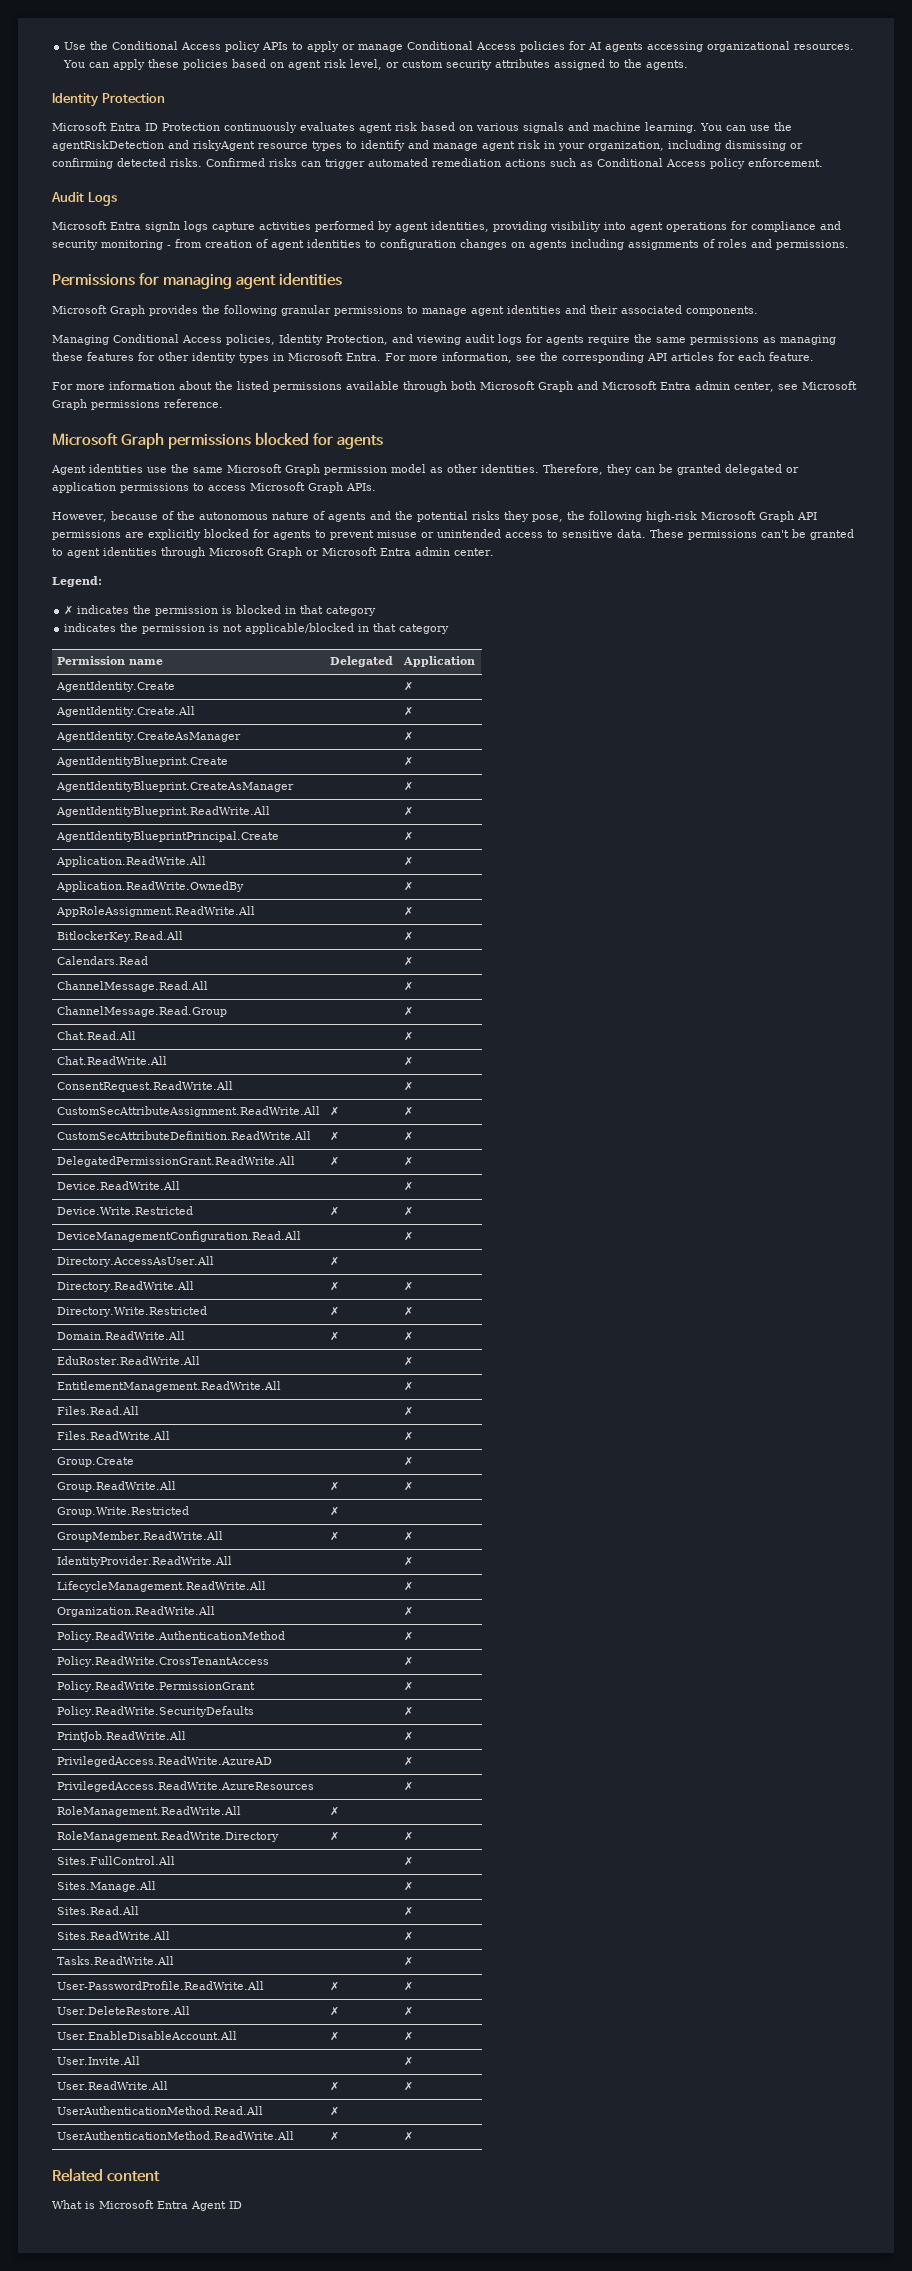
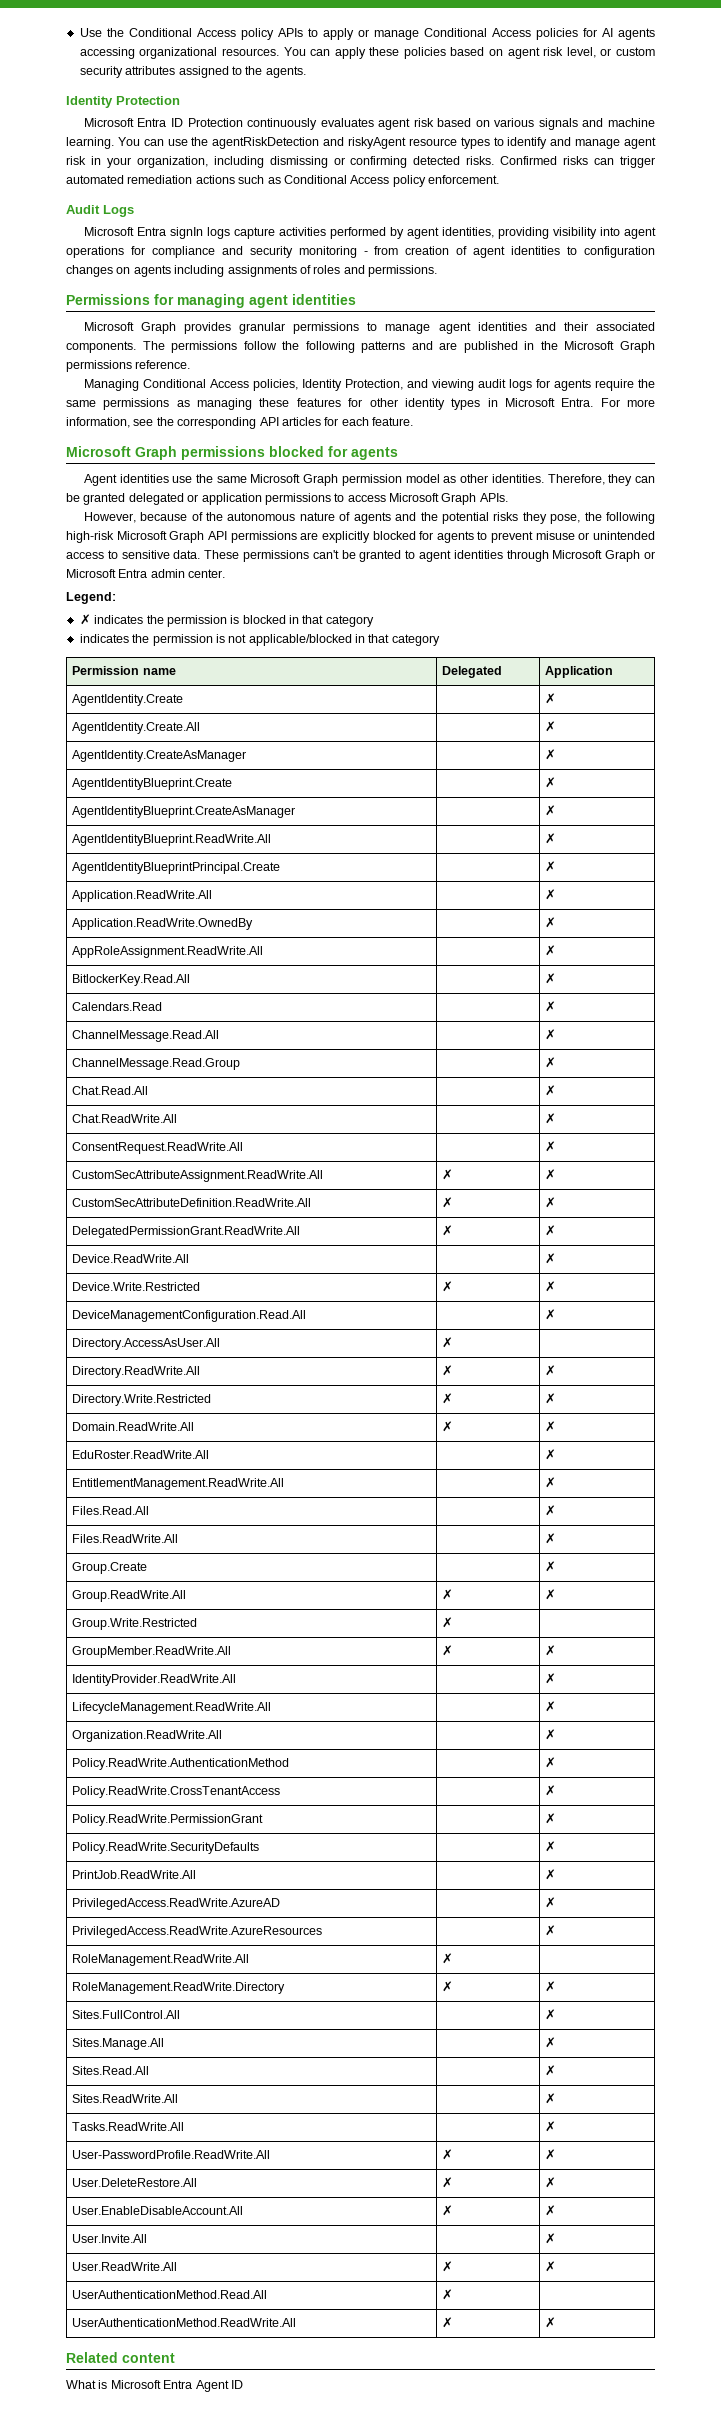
[202,305,277,316] the following -> (232, 328) none
(758, 311) none -> [142,341,656,353] [66,360,191,372] The permissions follow the following patterns and are published in the Microsoft Graph permissions reference.
[52,381,857,392] [52,399,223,410] // For more information about the listed permissions available through both Microsoft Graph and Microsoft Entra admin center, see Microsoft Graph permissions reference. -> (413, 421) none

